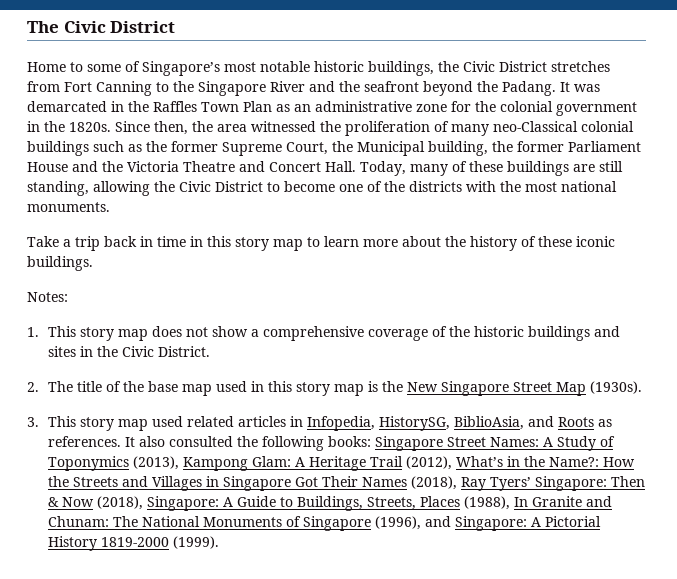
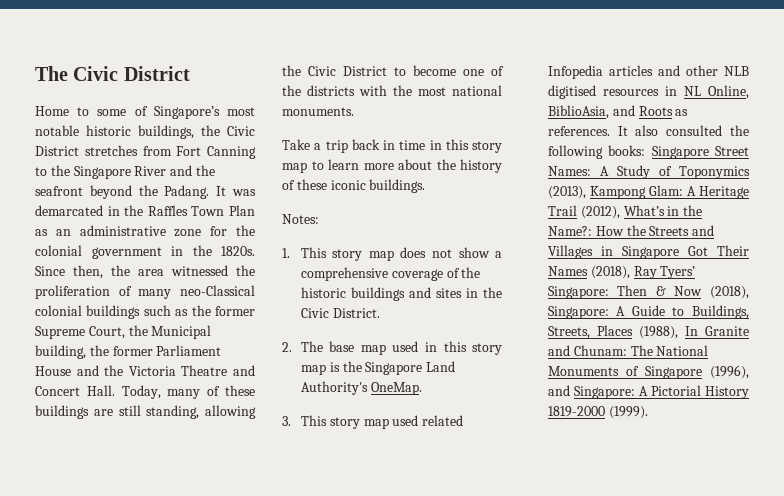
[77,381,145,392] title of the -> (323, 346) none
[407,381,643,396] New Singapore Street Map (1930s). -> [365,361,456,375] [300,381,422,395] Singapore Land Authority's OneMap.
[238,416,451,431] articles in Infopedia, HistorySG, -> [547,65,749,79] [547,85,749,99] Infopedia articles and other NLB digitised resources in NL Online,

